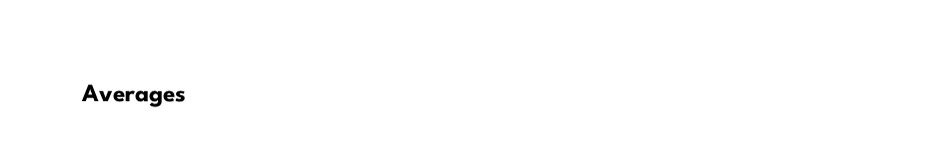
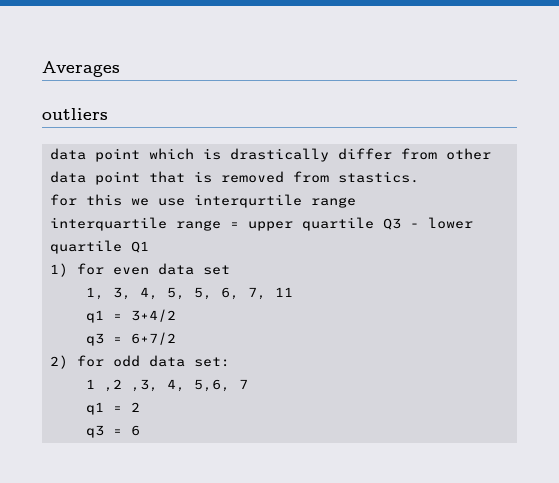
(186, 96) none -> [42,108,108,120] [49,148,491,162] [49,171,419,185] [49,194,356,208] [49,217,473,231] [49,240,149,254] [49,263,230,277] [85,287,293,300] [85,309,176,323] [85,332,176,346] [49,355,230,369] [85,379,248,392] [85,402,140,415] [85,425,140,438] // outliers // data point which is drastically differ from other data point that is removed from stastics. // for this we use interqurtile range // interquartile range = upper quartile Q3 - lower quartile Q1 // 1) for even data set // 1, 3, 4, 5, 5, 6, 7, 11 // q1 = 3+4/2 // q3 = 6+7/2 // 2) for odd data set: // 1 ,2 ,3, 4, 5,6, 7 // q1 = 2 // q3 = 6

